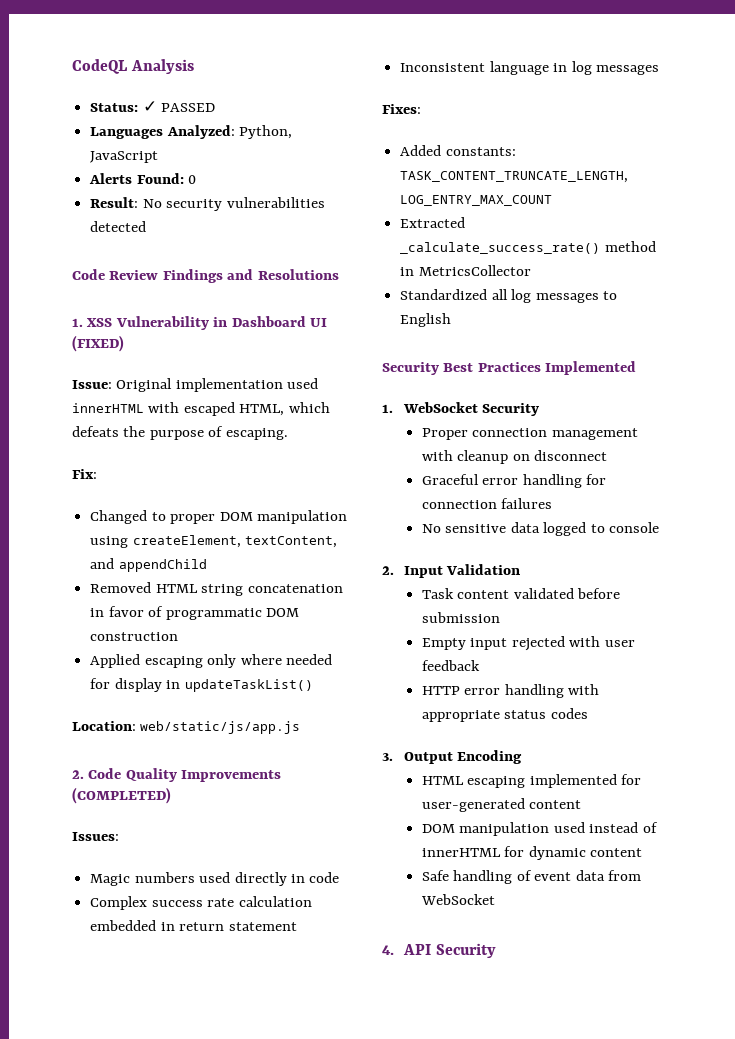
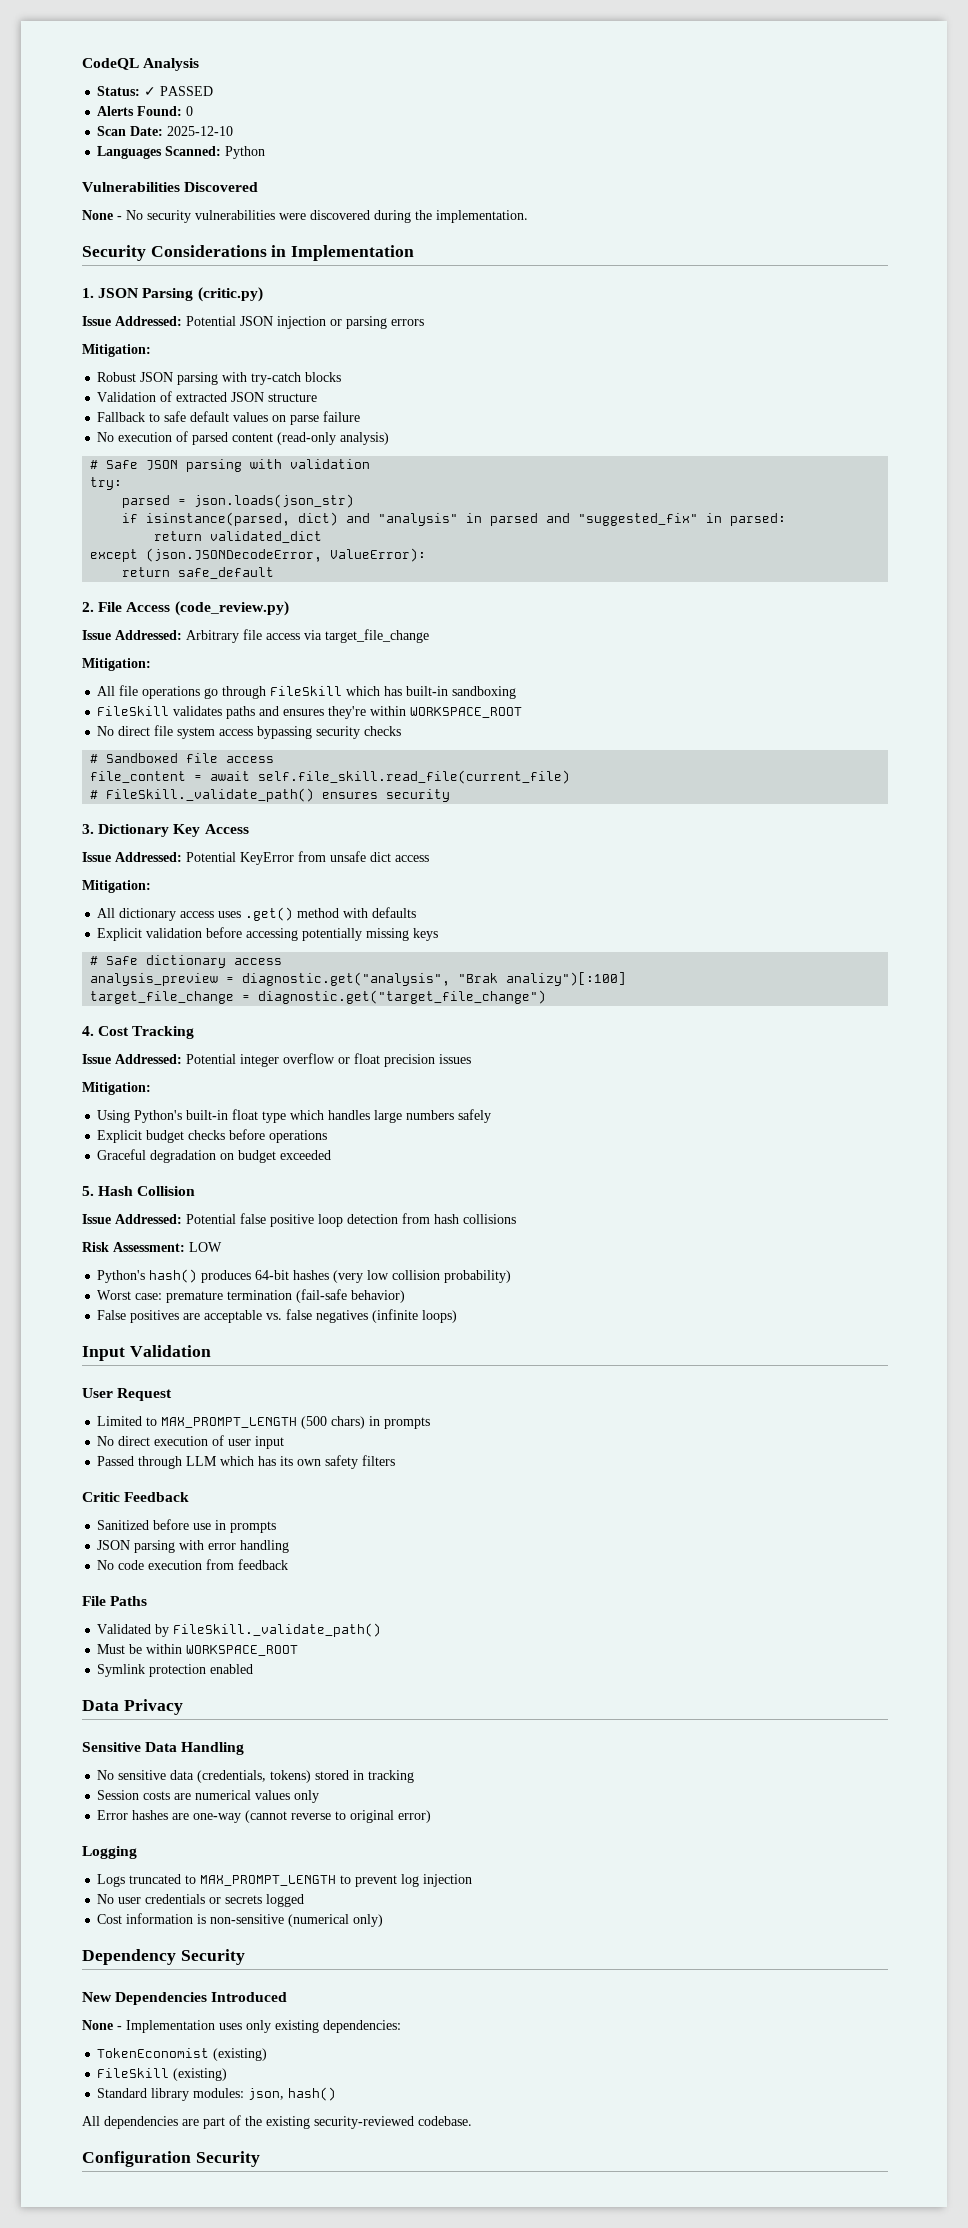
[90,125,293,139] [90,151,159,163] // Languages Analyzed: Python, JavaScript -> (214, 91) none
[90,197,325,211] [90,221,147,232] [72,269,339,283] [72,316,328,330] [72,335,124,352] [72,378,319,392] [72,402,330,416] [72,426,288,440] [72,469,97,479] [90,510,347,524] [90,535,338,548] [90,558,207,572] [90,582,343,596] [90,606,299,620] [90,632,179,641] [90,654,332,668] [90,678,313,692] [72,721,301,734] [72,768,282,782] [72,787,171,804] [72,832,119,841] [90,872,340,886] [90,896,312,910] [90,920,297,931] [400,61,659,75] [382,104,421,114] [400,145,516,156] [400,171,629,183] [400,195,553,206] [400,217,466,228] [400,241,656,254] [400,265,531,276] [400,289,617,303] [400,313,452,327] [382,361,637,375] [382,402,540,416] [421,428,638,440] [421,450,608,464] [421,474,607,488] [421,498,553,509] [421,522,660,536] [382,564,521,578] [421,588,621,599] [421,612,500,623] [421,636,635,651] [421,660,480,671] [421,684,600,698] [421,708,588,722] [382,750,523,764] [421,774,642,788] [421,798,582,812] [421,822,658,836] [421,846,643,860] [421,870,642,884] [420,894,495,905] [382,944,431,955] Result: No security vulnerabilities detected // Code Review Findings and Resolutions // 1. XSS Vulnerability in Dashboard UI (FIXED) // Issue: Original implementation used innerHTML with escaped HTML, which defeats the purpose of escaping. // Fix: // Changed to proper DOM manipulation using createElement, textContent, and appendChild // Removed HTML string concatenation in favor of programmatic DOM construction // Applied escaping only where needed for display in updateTaskList() // Location: web/static/js/app.js // 2. Code Quality Improvements (COMPLETED) // Issues: // Magic numbers used directly in code // Complex success rate calculation embedded in return statement // Inconsistent language in log messages // Fixes: // Added constants: TASK_CONTENT_TRUNCATE_LENGTH, LOG_ENTRY_MAX_COUNT // Extracted _calculate_success_rate() method in MetricsCollector // Standardized all log messages to English // Security Best Practices Implemented // 1. WebSocket Security // Proper connection management with cleanup on disconnect // Graceful error handling for connection failures // No sensitive data logged to console // 2. Input Validation // Task content validated before submission // Empty input rejected with user feedback // HTTP error handling with appropriate status codes // 3. Output Encoding // HTML escaping implemented for user-generated content // DOM manipulation used instead of innerHTML for dynamic content // Safe handling of event data from WebSocket // 4. API -> [97,126,234,136] [97,146,266,159] [82,182,259,192] [82,210,528,223] [82,245,415,261] [82,287,263,302] [82,316,424,329] [82,344,151,357] [97,372,342,385] [97,391,318,402] [97,411,361,425] [97,431,390,445] [90,459,371,472] [90,477,123,490] [122,494,355,508] [122,512,787,526] [154,531,323,543] [90,548,427,562] [122,567,275,579] [82,601,289,616] [82,629,429,643] [82,658,151,671] [97,685,517,699] [97,706,523,719] [97,725,402,739] [90,753,275,763] [90,770,571,784] [90,788,451,802] [82,824,249,837] [82,851,429,865] [82,880,151,893] [97,907,417,921] [97,927,439,941] [90,955,283,968] [90,972,627,986] [90,990,547,1004] [82,1026,195,1039] [82,1053,471,1067] [82,1082,151,1095] [97,1109,492,1123] [97,1129,328,1143] [97,1149,332,1163] [82,1186,196,1196] [82,1213,516,1227] [82,1242,222,1252] [97,1269,512,1283] [97,1289,406,1303] [97,1309,458,1323] [82,1345,211,1361] [82,1388,173,1401] [97,1416,431,1429] [97,1435,285,1449] [97,1455,396,1469] [82,1492,190,1502] [97,1519,277,1533] [97,1540,290,1553] [97,1559,289,1570] [82,1596,148,1606] [97,1623,382,1637] [97,1644,299,1656] [97,1664,254,1677] [82,1699,183,1715] [82,1742,245,1755] [97,1770,415,1783] [97,1790,320,1803] [97,1810,432,1823] [82,1846,137,1859] [97,1874,473,1887] [97,1894,305,1907] [97,1913,384,1927] [82,1949,245,1965] [82,1992,288,2005] [82,2020,401,2033] [97,2048,268,2061] [97,2068,228,2081] [97,2087,337,2101] [82,2115,472,2129] [82,2151,191,2167] Scan Date: 2025-12-10 // Languages Scanned: Python // Vulnerabilities Discovered // None - No security vulnerabilities were discovered during the implementation. // Security Considerations in Implementation // 1. JSON Parsing (critic.py) // Issue Addressed: Potential JSON injection or parsing errors // Mitigation: // Robust JSON parsing with try-catch blocks // Validation of extracted JSON structure // Fallback to safe default values on parse failure // No execution of parsed content (read-only analysis) // # Safe JSON parsing with validation // try: // parsed = json.loads(json_str) // if isinstance(parsed, dict) and "analysis" in parsed and "suggested_fix" in parsed: // return validated_dict // except (json.JSONDecodeError, ValueError): // return safe_default // 2. File Access (code_review.py) // Issue Addressed: Arbitrary file access via target_file_change // Mitigation: // All file operations go through FileSkill which has built-in sandboxing // FileSkill validates paths and ensures they're within WORKSPACE_ROOT // No direct file system access bypassing security checks // # Sandboxed file access // file_content = await self.file_skill.read_file(current_file) // # FileSkill._validate_path() ensures security // 3. Dictionary Key Access // Issue Addressed: Potential KeyError from unsafe dict access // Mitigation: // All dictionary access uses .get() method with defaults // Explicit validation before accessing potentially missing keys // # Safe dictionary access // analysis_preview = diagnostic.get("analysis", "Brak analizy")[:100] // target_file_change = diagnostic.get("target_file_change") // 4. Cost Tracking // Issue Addressed: Potential integer overflow or float precision issues // Mitigation: // Using Python's built-in float type which handles large numbers safely // Explicit budget checks before operations // Graceful degradation on budget exceeded // 5. Hash Collision // Issue Addressed: Potential false positive loop detection from hash collisions // Risk Assessment: LOW // Python's hash() produces 64-bit hashes (very low collision probability) // Worst case: premature termination (fail-safe behavior) // False positives are acceptable vs. false negatives (infinite loops) // Input Validation // User Request // Limited to MAX_PROMPT_LENGTH (500 chars) in prompts // No direct execution of user input // Passed through LLM which has its own safety filters // Critic Feedback // Sanitized before use in prompts // JSON parsing with error handling // No code execution from feedback // File Paths // Validated by FileSkill._validate_path() // Must be within WORKSPACE_ROOT // Symlink protection enabled // Data Privacy // Sensitive Data Handling // No sensitive data (credentials, tokens) stored in tracking // Session costs are numerical values only // Error hashes are one-way (cannot reverse to original error) // Logging // Logs truncated to MAX_PROMPT_LENGTH to prevent log injection // No user credentials or secrets logged // Cost information is non-sensitive (numerical only) // Dependency Security // New Dependencies Introduced // None - Implementation uses only existing dependencies: // TokenEconomist (existing) // FileSkill (existing) // Standard library modules: json, hash() // All dependencies are part of the existing security-reviewed codebase. // Configuration

